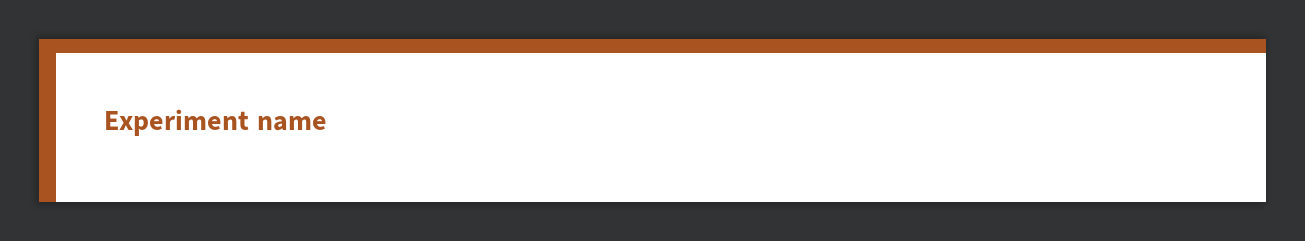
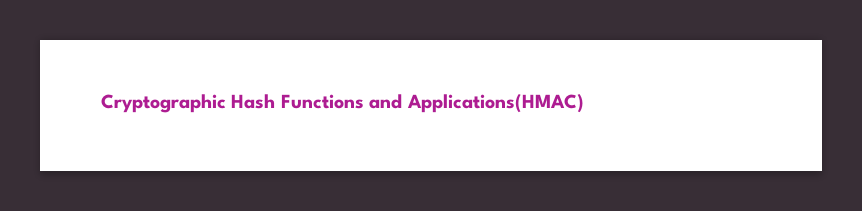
[104,109,327,136] Experiment name -> [101,94,584,113] Cryptographic Hash Functions and Applications(HMAC)

